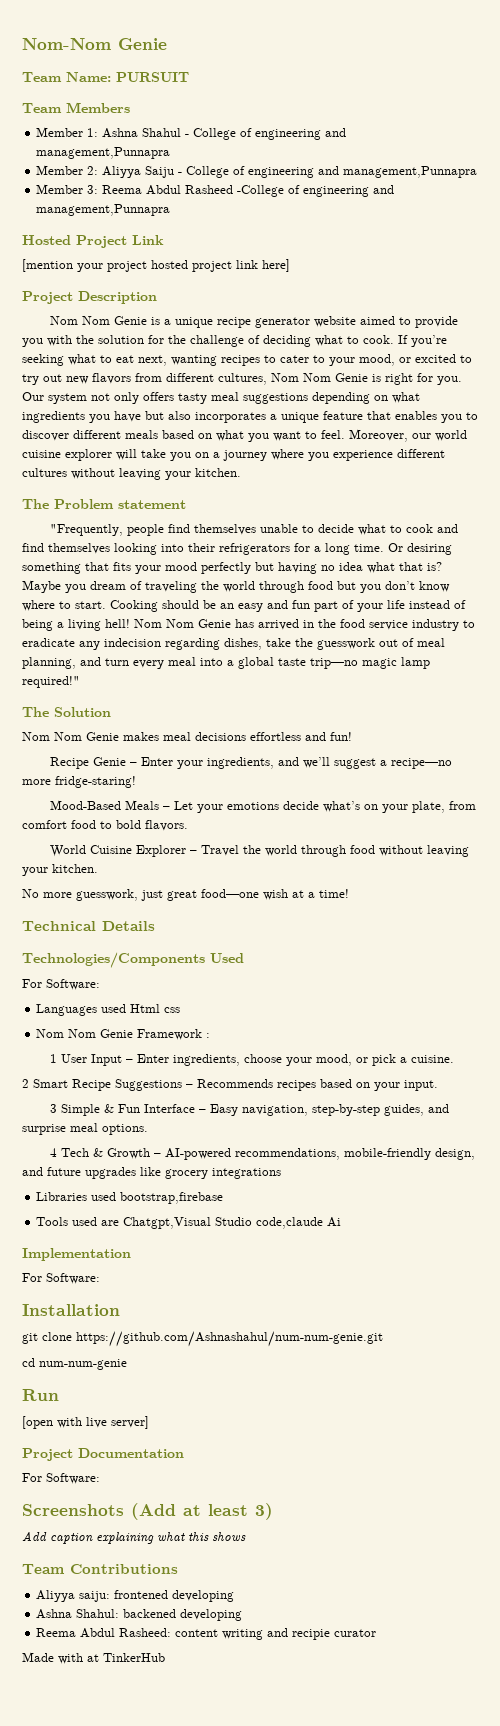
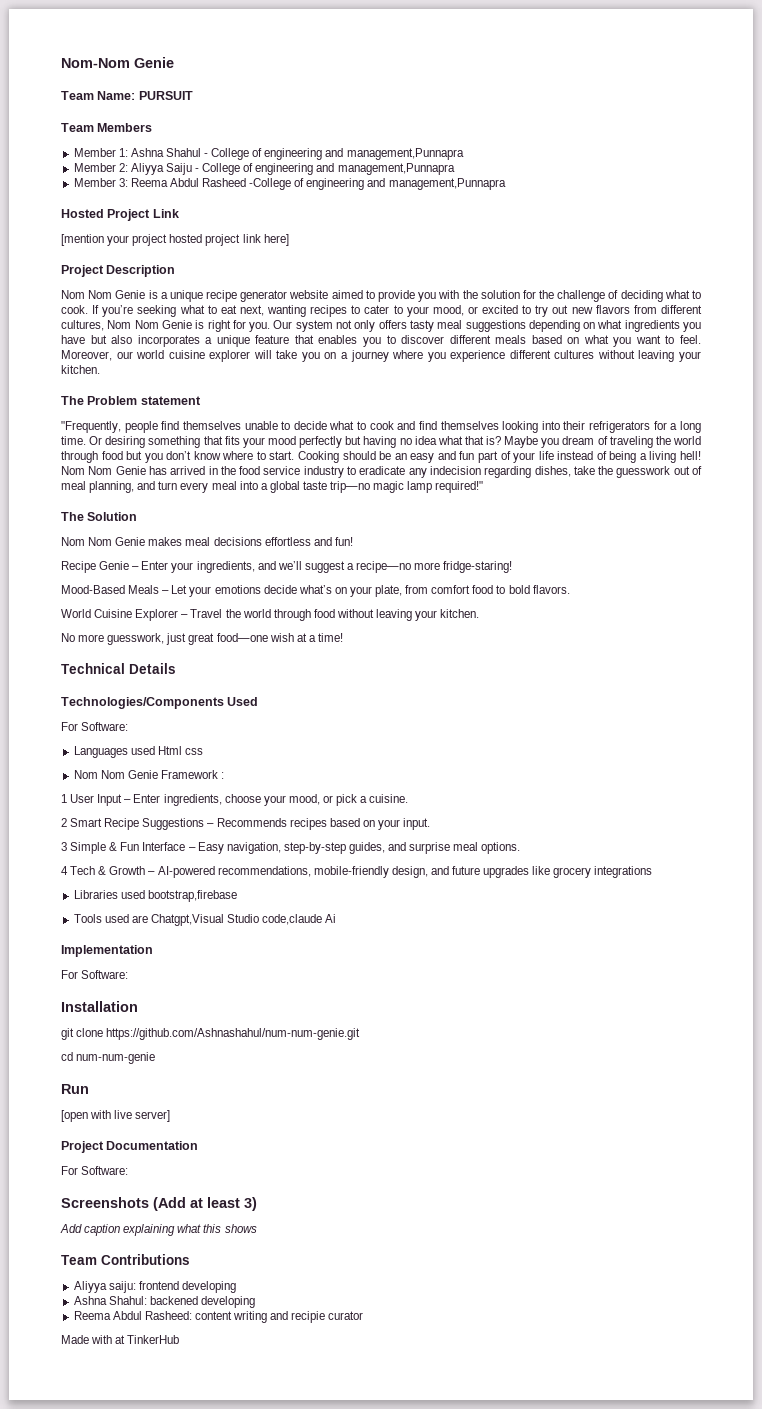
[114,1590,169,1599] frontened -> [138,1281,179,1290] frontend

